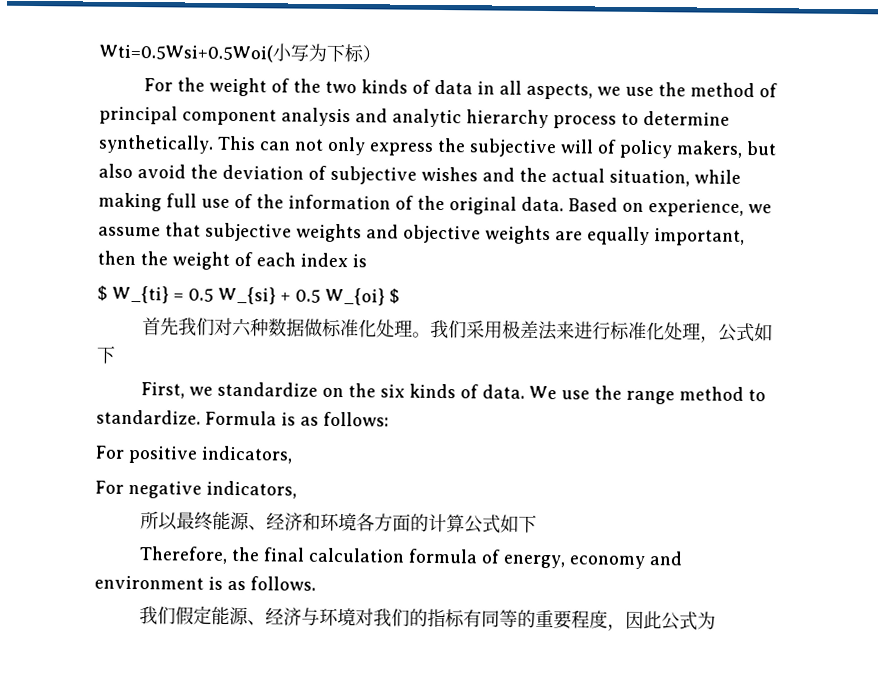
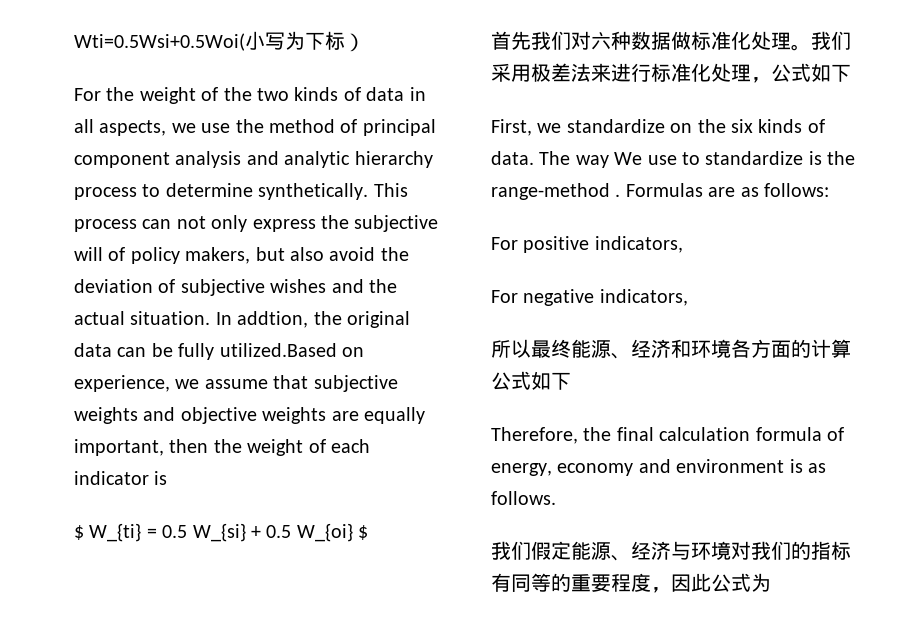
(256, 143) none -> [74,219,137,232] process
[609,169,741,187] [98,192,618,215] situation, while making full use of the information of the original data. Based -> [130,311,410,328] [74,343,337,360] situation. In addtion, the original data can be fully utilized.Based
[300,252,348,268] index -> [74,471,149,485] indicator
[528,385,766,405] [96,409,296,426] We use the range method to standardize. Formula is -> [539,151,856,168] [491,183,736,200] The way We use to standardize is the range-method . Formulas are

